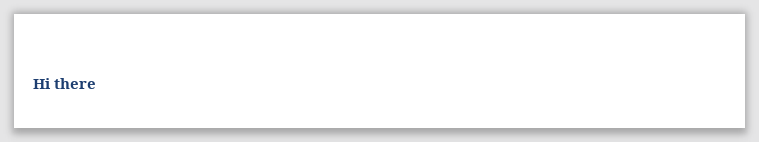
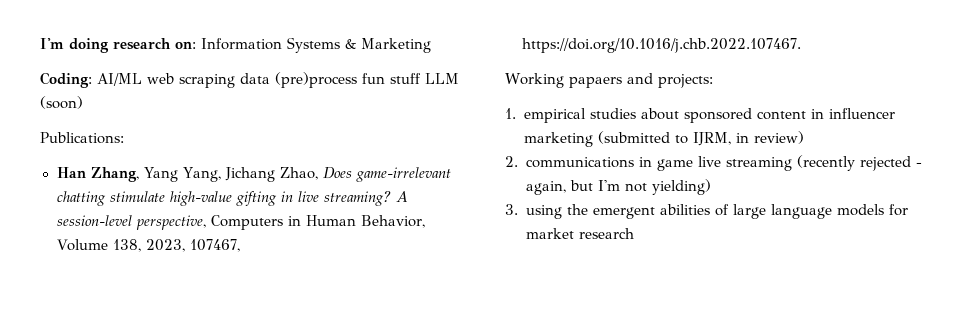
[33,78,97,89] Hi there -> [40,37,431,53] [40,72,459,88] [40,96,83,109] [40,132,124,144] [56,167,452,182] [56,191,408,206] [56,215,425,230] [56,239,241,252] [521,38,801,53] [505,73,713,88] [505,108,895,123] [523,131,804,147] [505,155,922,171] [525,179,711,195] [505,204,908,219] [525,228,634,239] I'm doing research on: Information Systems & Marketing // Coding: AI/ML web scraping data (pre)process fun stuff LLM (soon) // Publications: // Han Zhang, Yang Yang, Jichang Zhao, Does game-irrelevant chatting stimulate high-value gifting in live streaming? A session-level perspective, Computers in Human Behavior, Volume 138, 2023, 107467, https://doi.org/10.1016/j.chb.2022.107467. // Working papaers and projects: // 1. empirical studies about sponsored content in influencer marketing (submitted to IJRM, in review) // 2. communications in game live streaming (recently rejected - again, but I'm not yielding) // 3. using the emergent abilities of large language models for market research

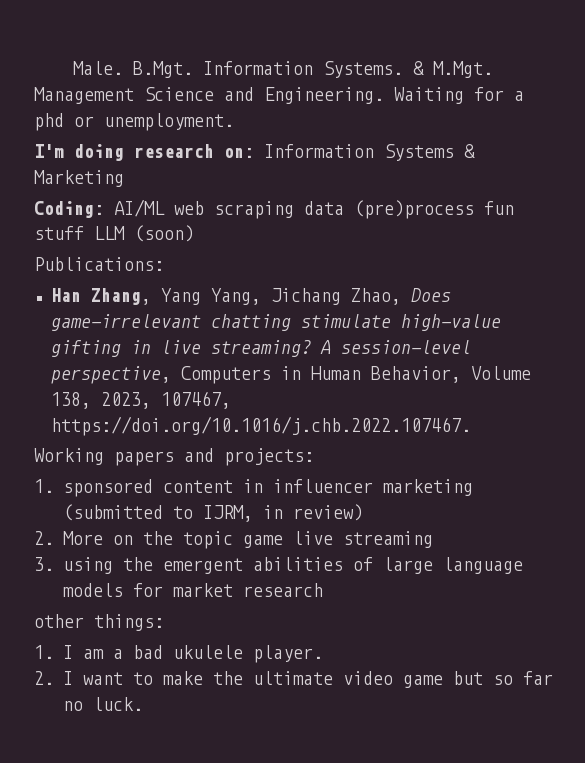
(40, 43) none -> [72,61,493,78] [34,87,524,104] [34,113,234,131] Male. B.Mgt. Information Systems. & M.Mgt. Management Science and Engineering. Waiting for a phd or unemployment. //
[568,77,622,88] papaers -> [114,451,174,466] papers
[523,108,679,123] empirical studies about -> (54, 486) none
[525,157,652,168] communications in -> [63,531,234,549] More on the topic
[796,155,922,171] [525,179,711,195] (recently rejected - again, but I'm not yielding) -> (434, 539) none
(634, 233) none -> [34,614,164,631] [34,645,324,663] [34,671,554,688] [63,697,144,711] // other things: // 1. I am a bad ukulele player. // 2. I want to make the ultimate video game but so far no luck.

